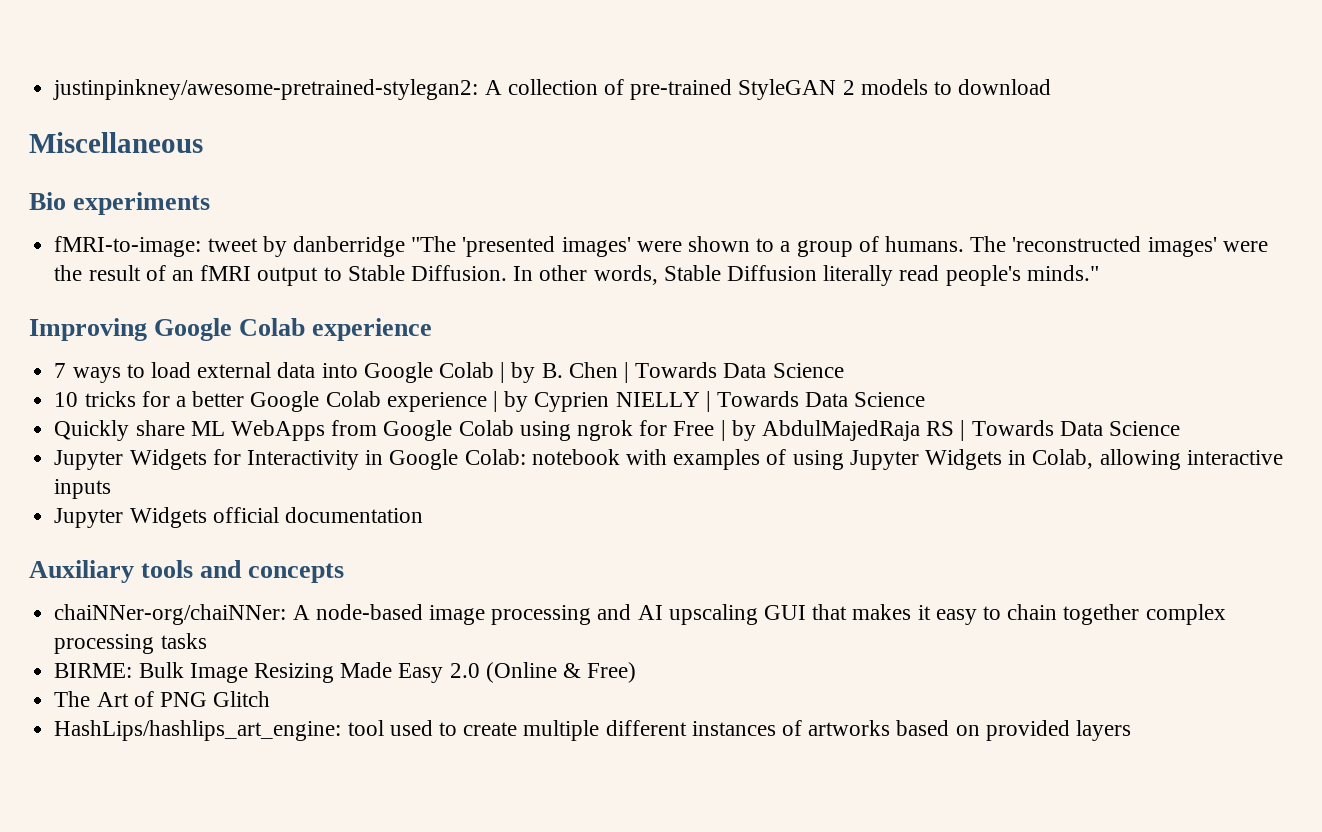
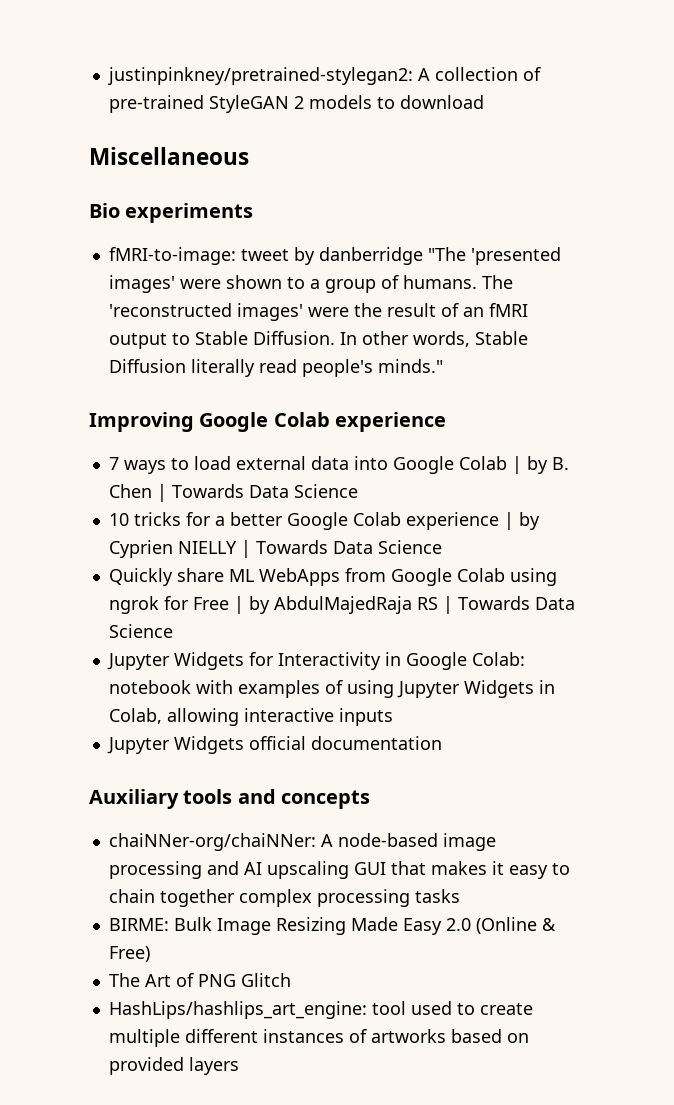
[53,79,479,100] justinpinkney/awesome-pretrained-stylegan2: -> [107,67,413,85] justinpinkney/pretrained-stylegan2:

